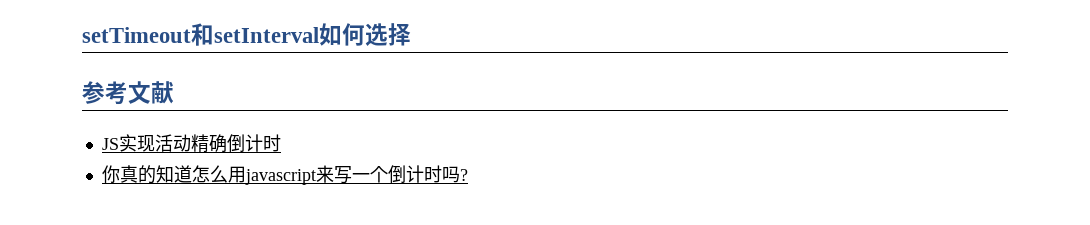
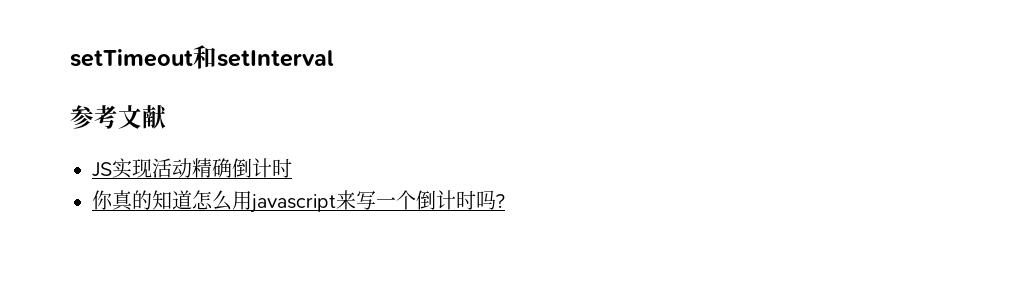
[319,23,411,46] 如何选择 -> (334, 58) none

